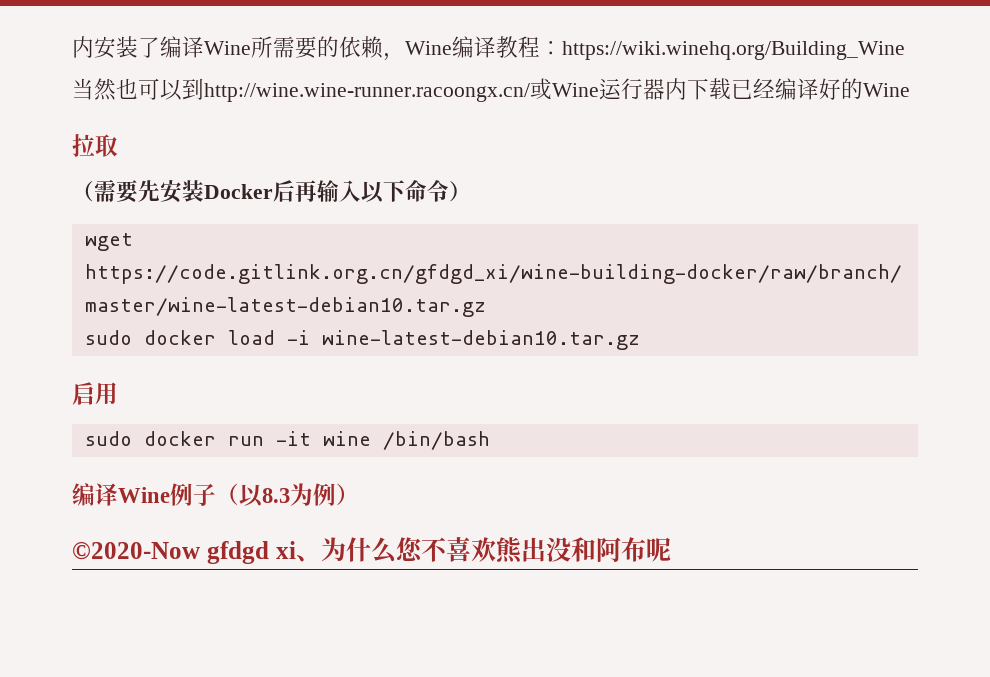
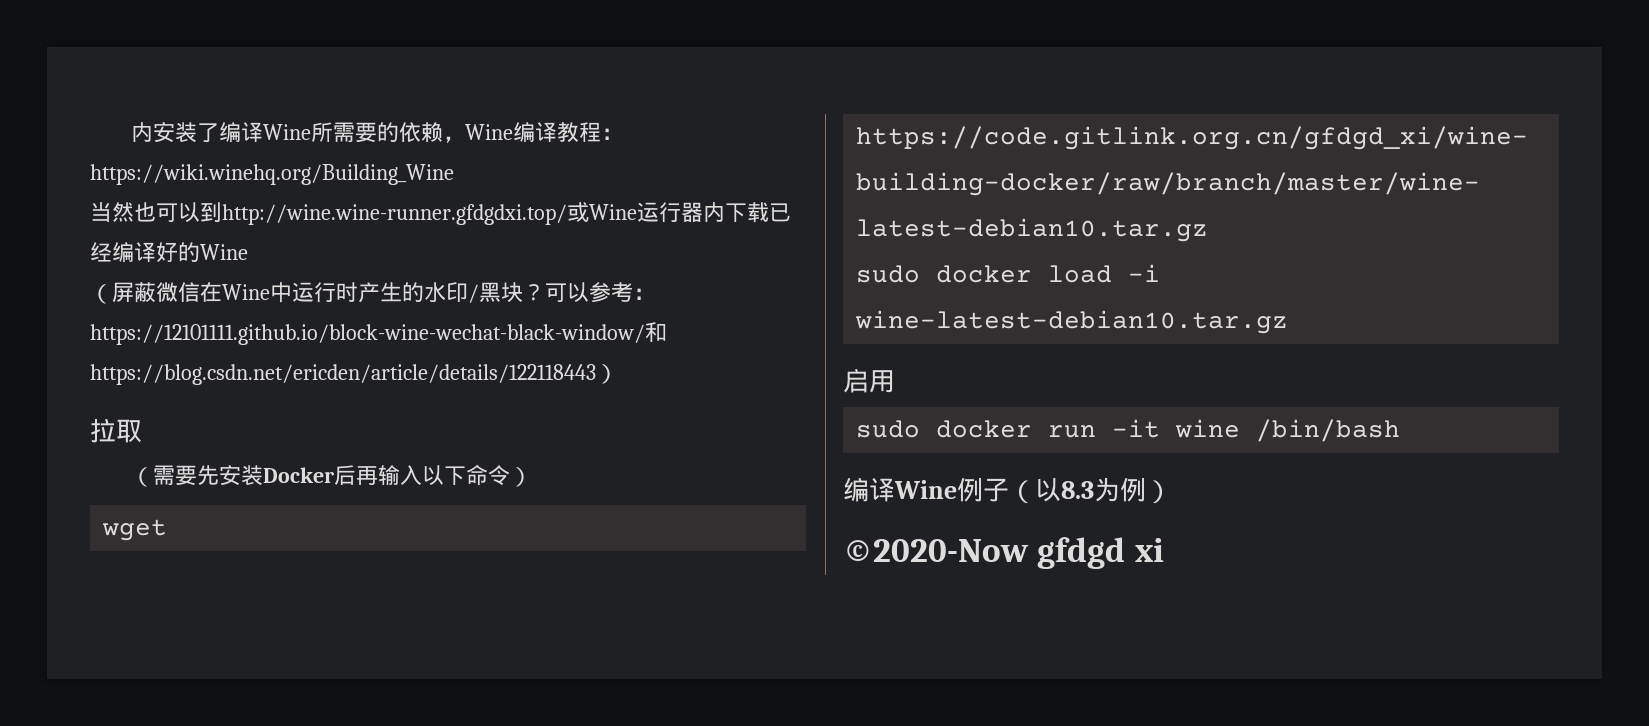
[204,83,530,102] http://wine.wine-runner.racoongx.cn/ -> [222,204,567,225] http://wine.wine-runner.gfdgdxi.top/
(910, 90) none -> [90,282,655,304] [90,322,667,345] [90,364,618,385] // （屏蔽微信在Wine中运行时产生的水印/黑块？可以参考：https://12101111.github.io/block-wine-wechat-black-window/和https://blog.csdn.net/ericden/article/details/122118443）
[295,537,671,564] 、为什么您不喜欢熊出没和阿布呢 -> (1164, 550) none

